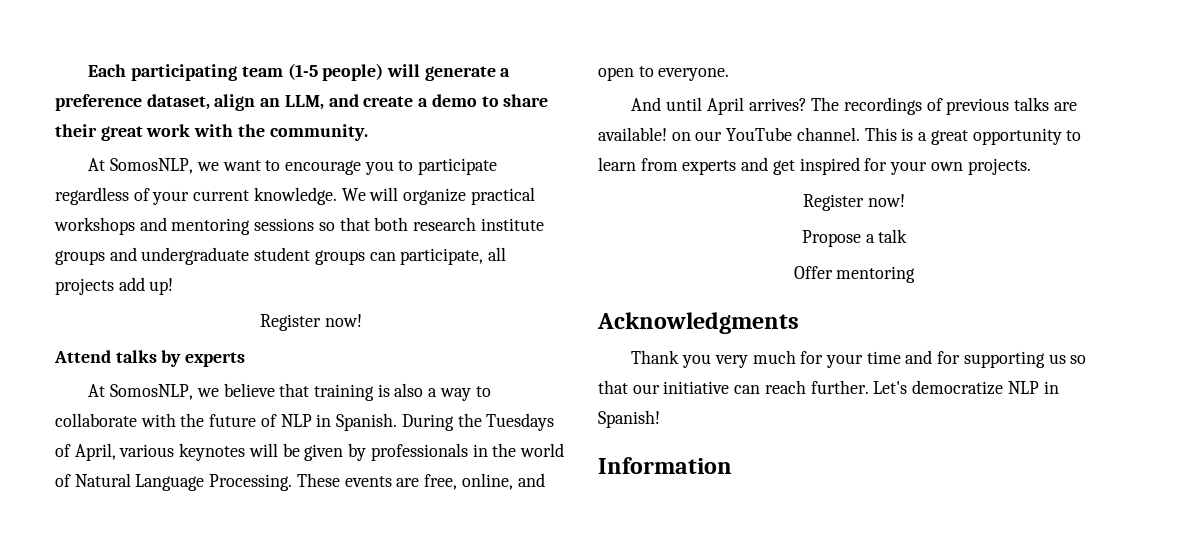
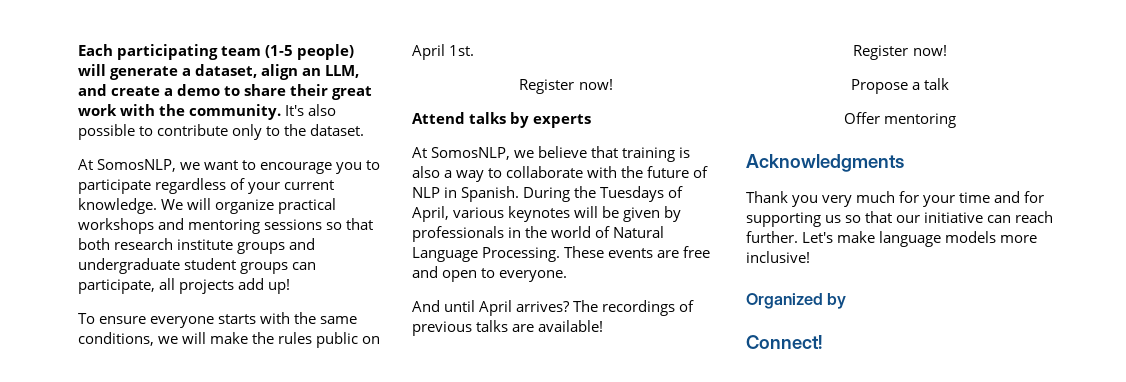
[55,94,142,111] preference -> (192, 72) none
(368, 132) none -> [285,104,337,116] [78,124,365,140] It's also possible to contribute only to the dataset.
(174, 286) none -> [78,312,358,328] [78,332,381,348] [412,44,475,60] // To ensure everyone starts with the same conditions, we will make the rules public on April 1st.
[424,473,513,490] free, online, -> [683,246,711,258] free
[671,127,1082,145] [598,157,1031,175] on our YouTube channel. This is a great opportunity to learn from experts and get inspired for your own projects. -> (604, 326) none
[912,380,1059,395] [598,410,660,428] [598,457,732,474] democratize NLP in Spanish! // Information -> [837,231,1038,247] [746,251,810,263] [746,293,847,309] [746,335,822,349] make language models more inclusive! // Organized by // Connect!

